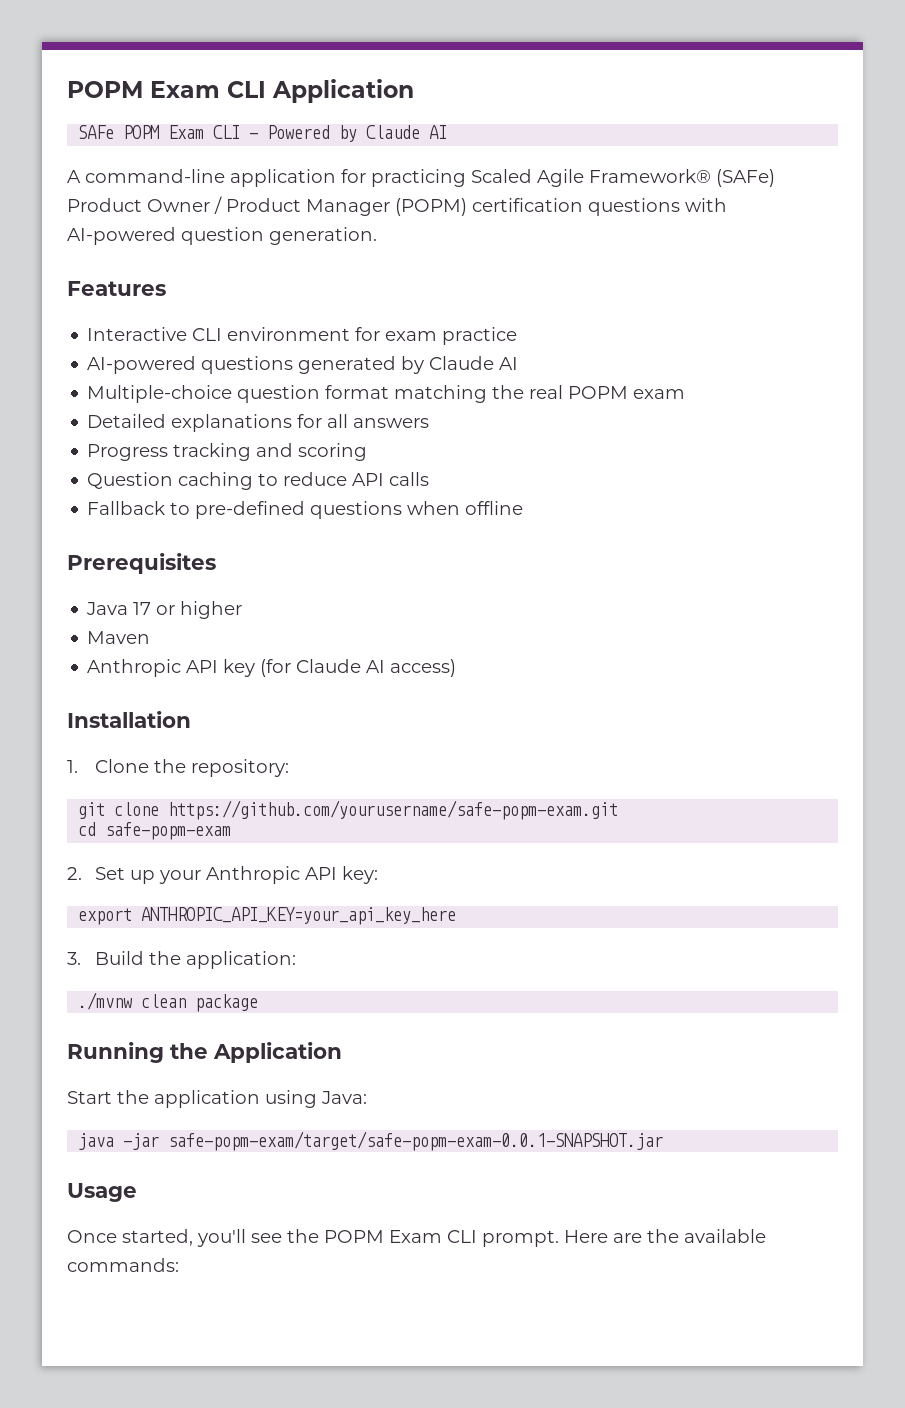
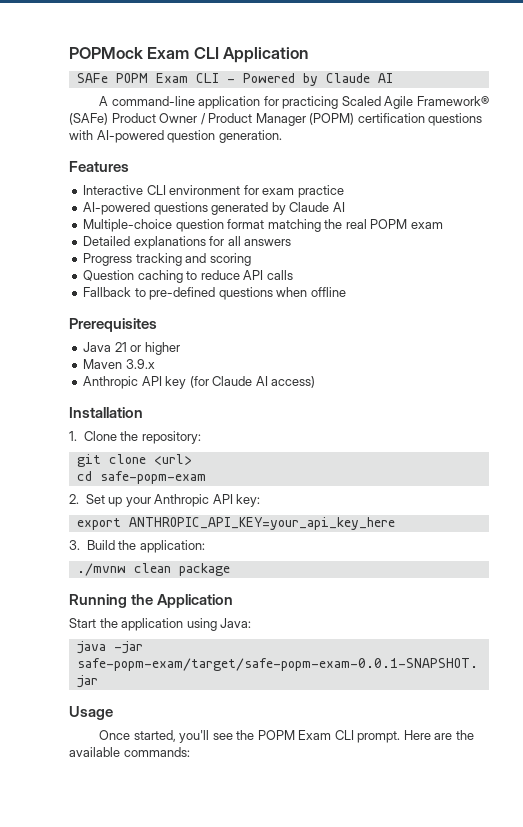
[67,81,143,98] POPM -> [69,47,143,59] POPMock
[133,602,152,615] 17 -> [114,342,127,352] 21
(151, 637) none -> [125,359,155,369] 3.9.x
[168,800,619,820] https://github.com/yourusername/safe-popm-exam.git -> [153,454,192,465] <url>

